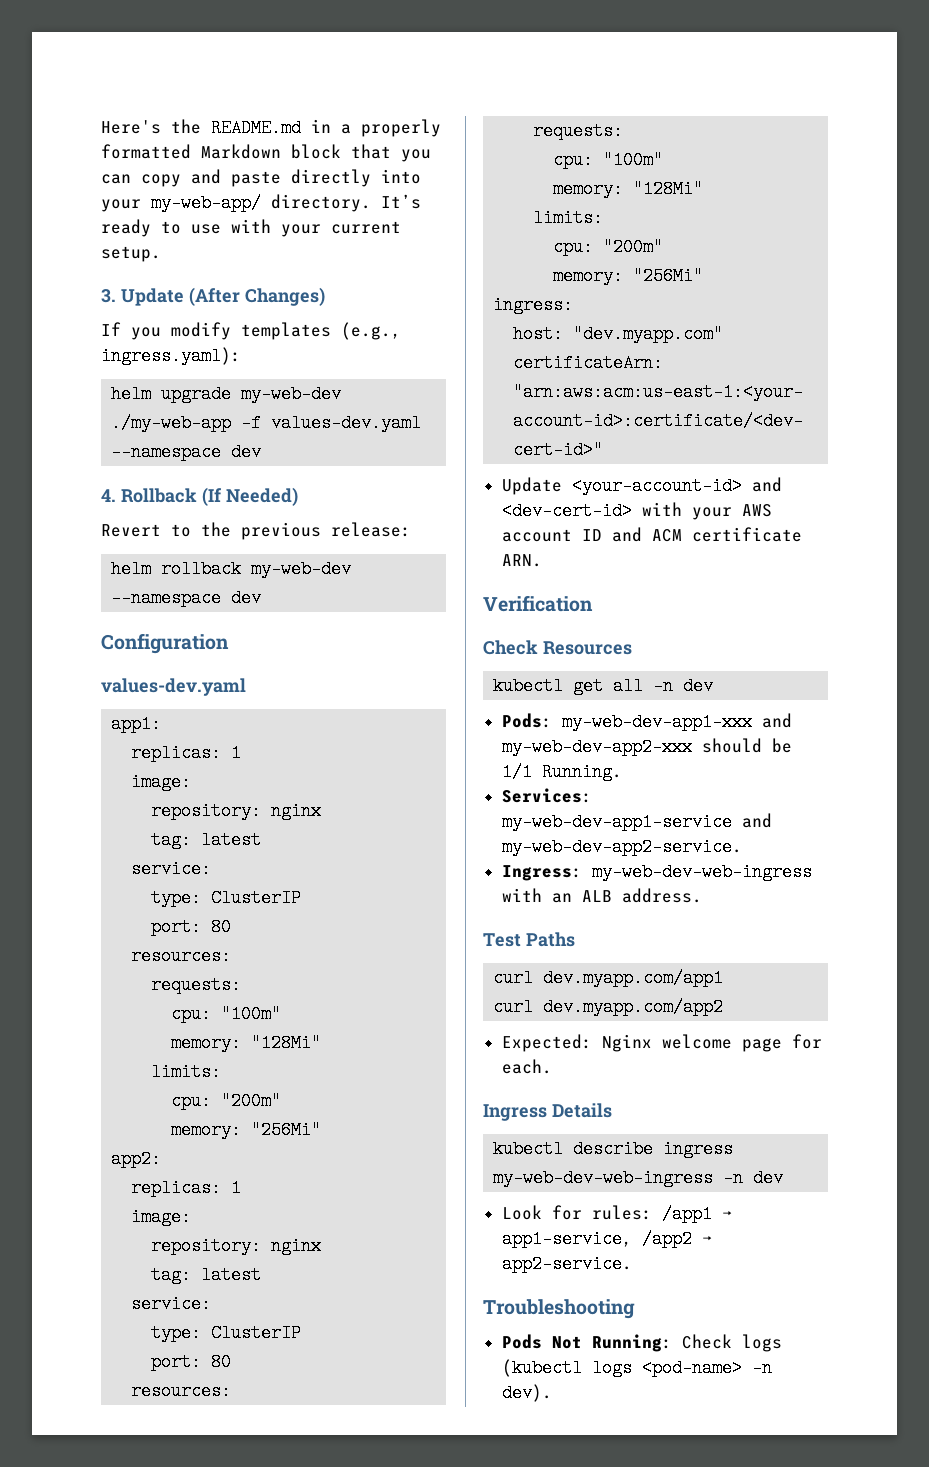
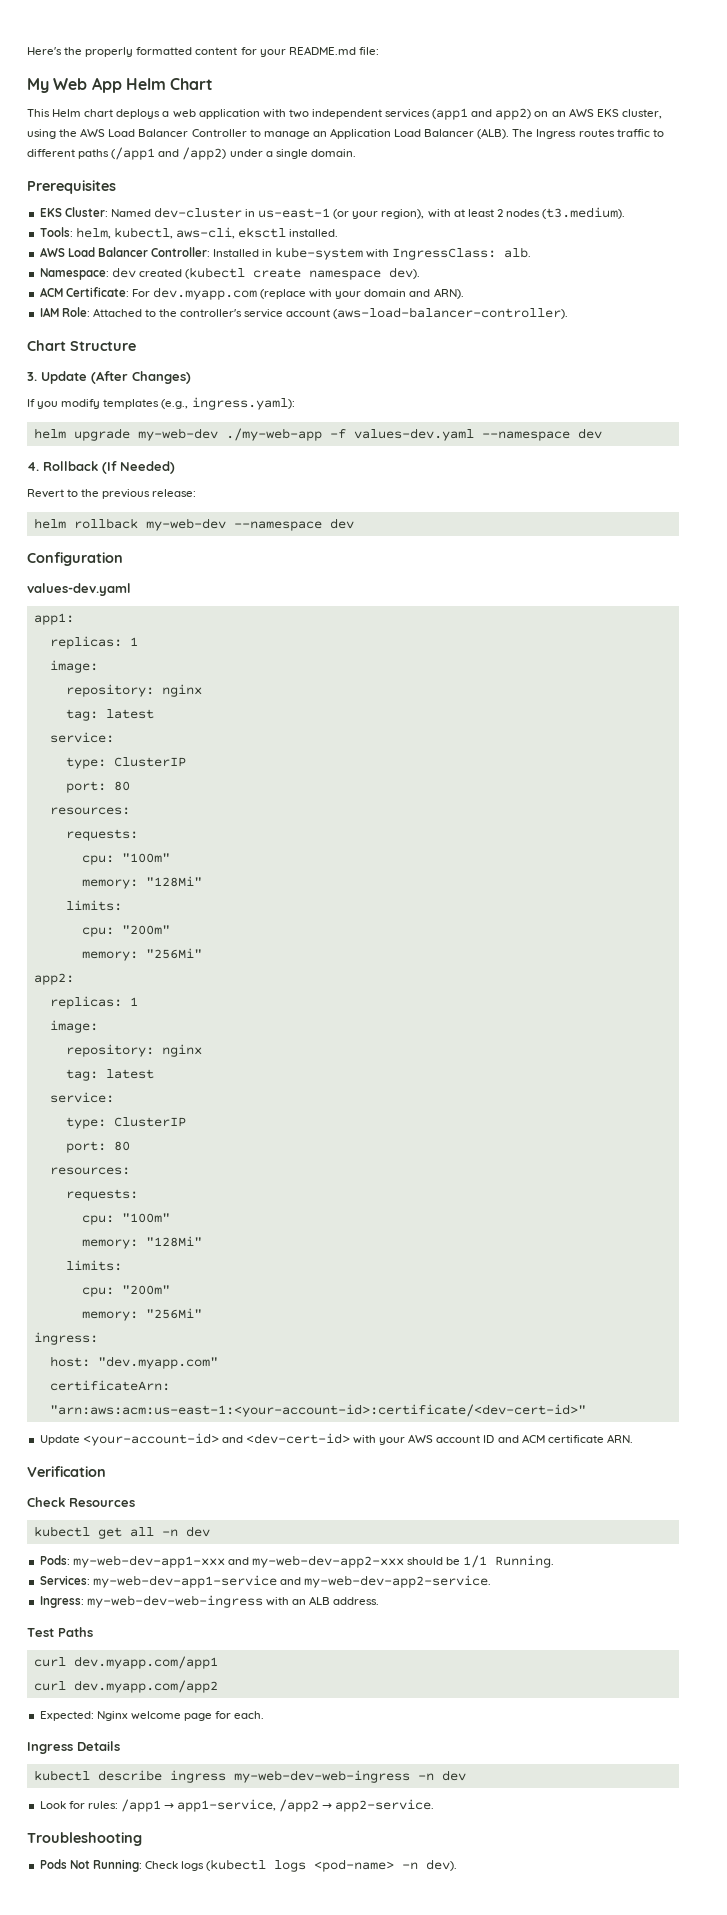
[211,119,441,137] [101,144,431,162] [101,169,421,187] [101,194,421,212] [101,219,401,237] [101,246,161,262] README.md in a properly formatted Markdown block that you can copy and paste directly into your my-web-app/ directory. It’s ready to use with your current setup. -> [85,46,379,57] [27,77,214,93] [27,108,662,120] [27,128,664,139] [27,147,356,160] [27,180,116,194] [39,207,626,219] [39,227,339,239] [39,247,532,260] [39,267,420,280] [39,287,464,300] [39,307,569,319] [27,340,136,351] properly formatted content for your README.md file: // My Web App Helm Chart // This Helm chart deploys a web application with two independent services (app1 and app2) on an AWS EKS cluster, using the AWS Load Balancer Controller to manage an Application Load Balancer (ALB). The Ingress routes traffic to different paths (/app1 and /app2) under a single domain. // Prerequisites // EKS Cluster: Named dev-cluster in us-east-1 (or your region), with at least 2 nodes (t3.medium). // Tools: helm, kubectl, aws-cli, eksctl installed. // AWS Load Balancer Controller: Installed in kube-system with IngressClass: alb. // Namespace: dev created (kubectl create namespace dev). // ACM Certificate: For dev.myapp.com (replace with your domain and ARN). // IAM Role: Attached to the controller's service account (aws-load-balancer-controller). // Chart Structure

